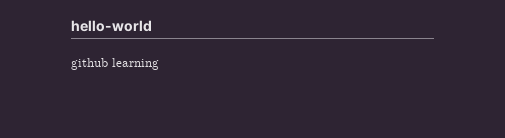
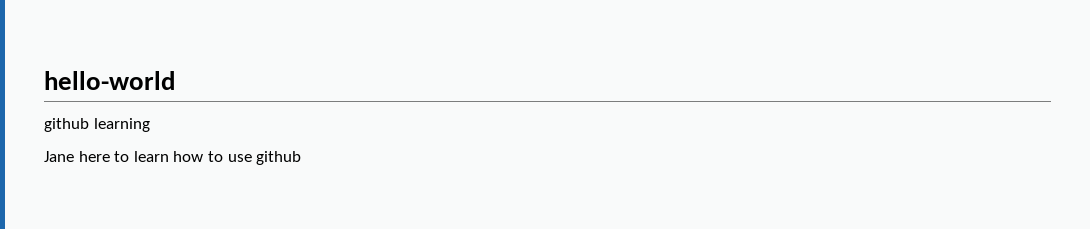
(159, 64) none -> [44,151,302,165] // Jane here to learn how to use github

